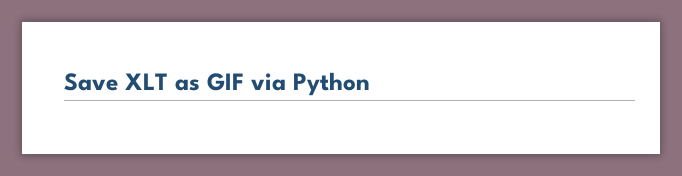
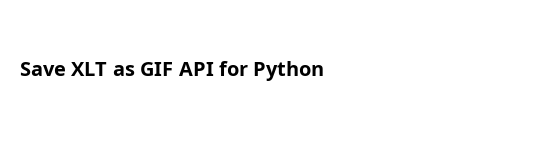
[251,73,286,91] via -> [178,61,249,76] API for

